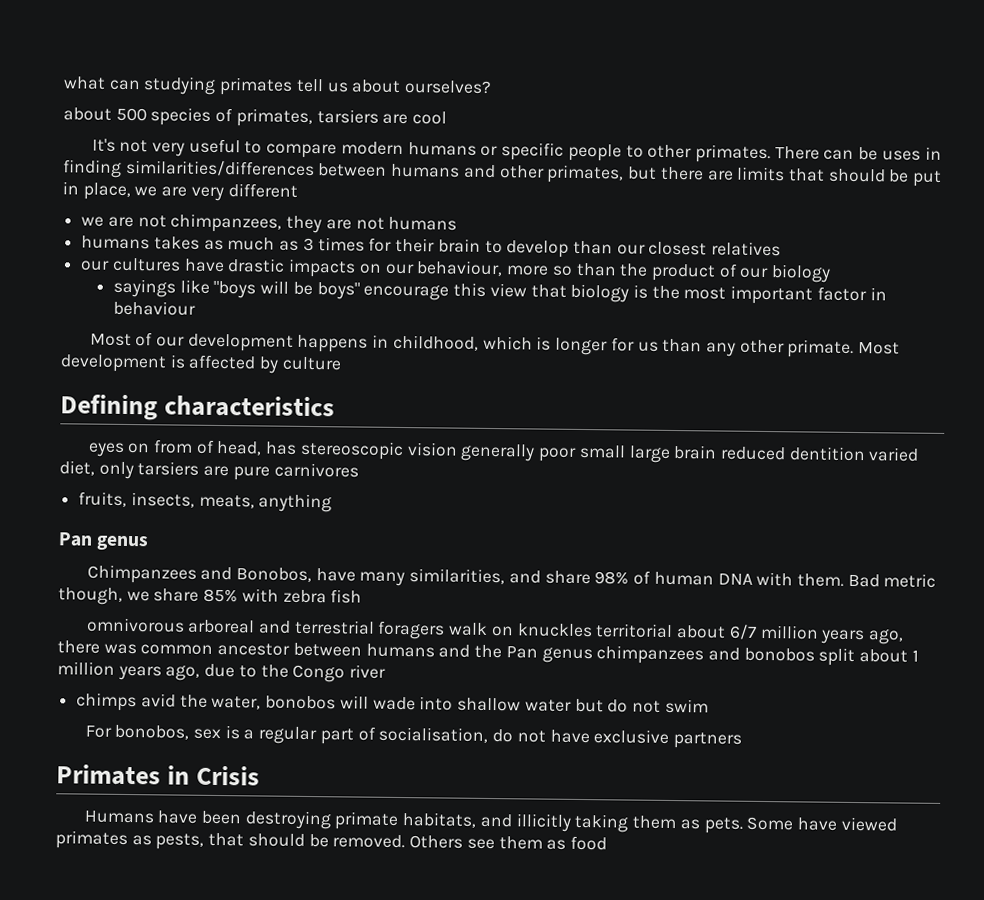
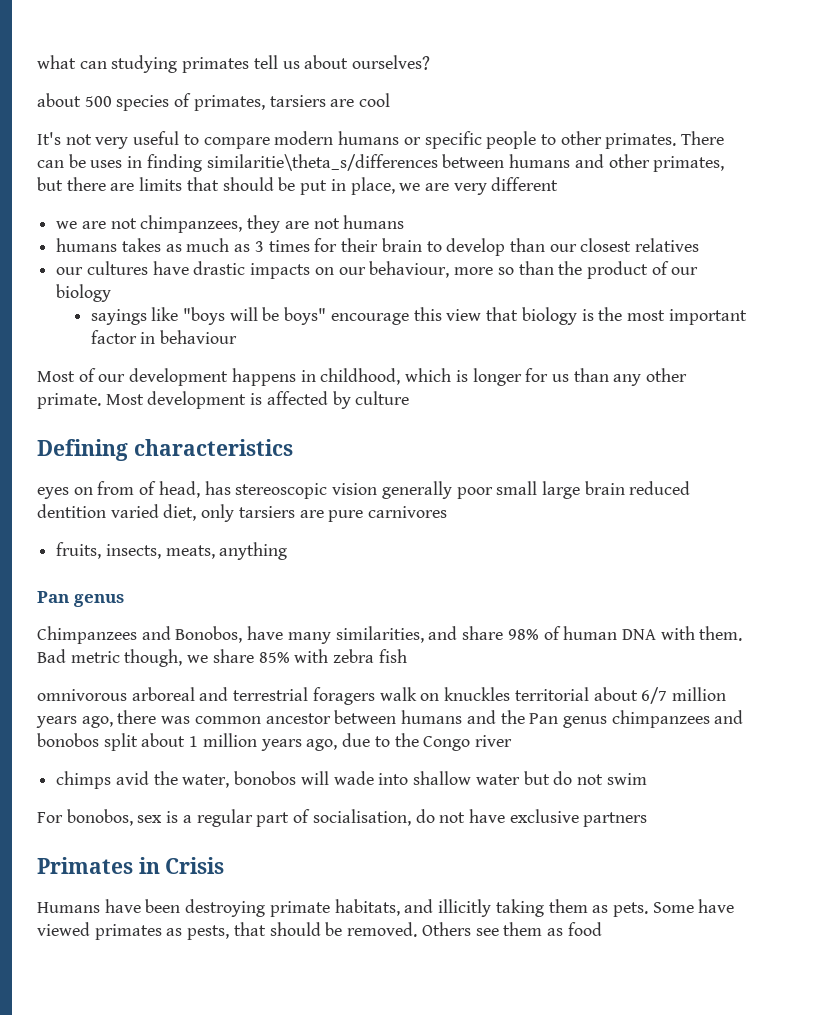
[125,159,315,178] similarities/differences -> [206,154,438,171] similaritie\theta_s/differences

